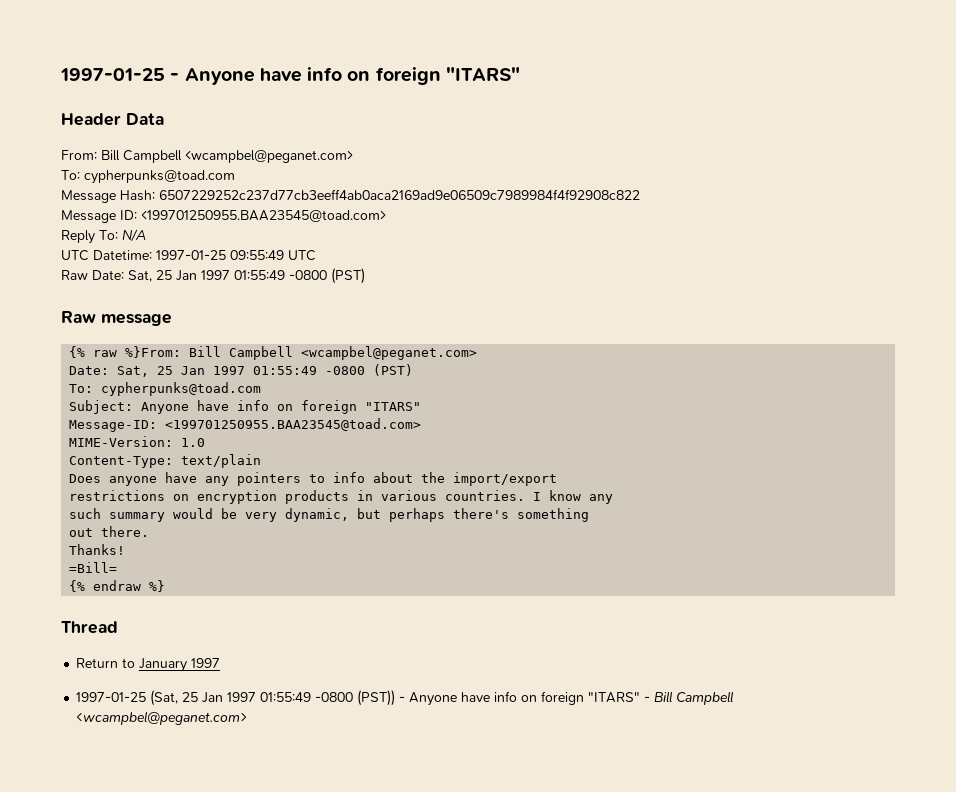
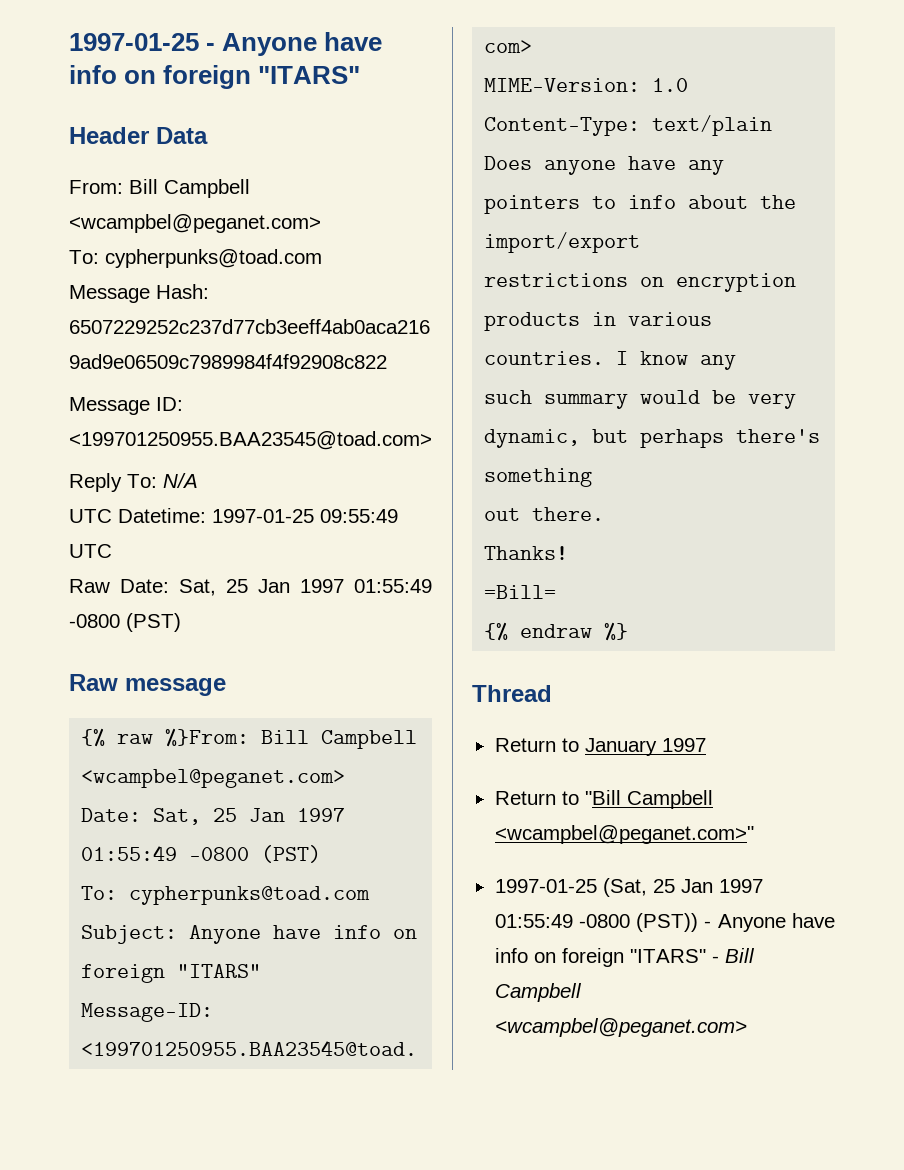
(221, 663) none -> [494,790,713,809] [494,825,754,844] // Return to "Bill Campbell <wcampbel@peganet.com>"

